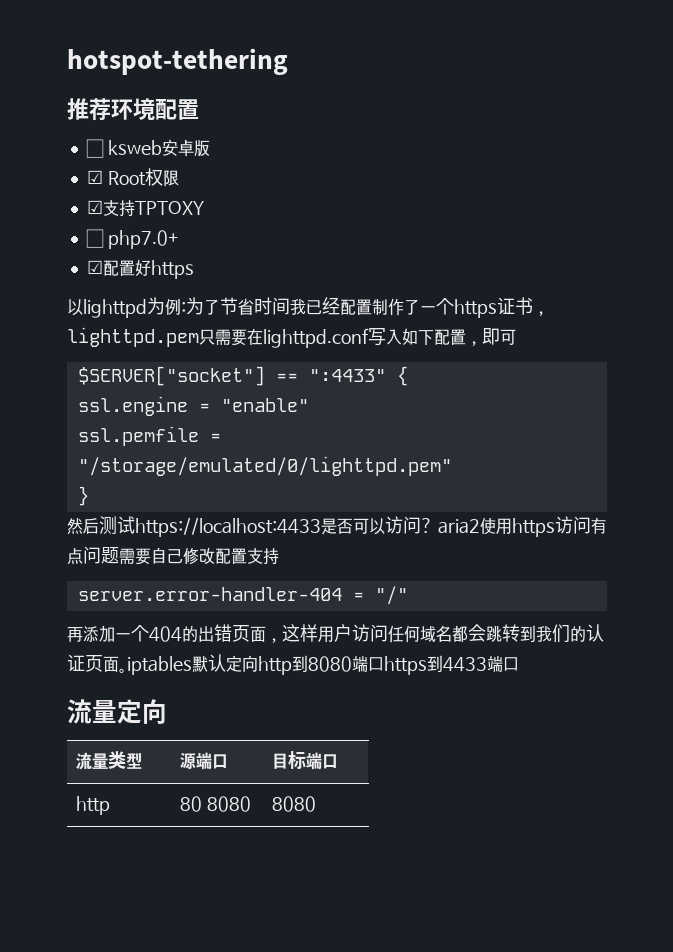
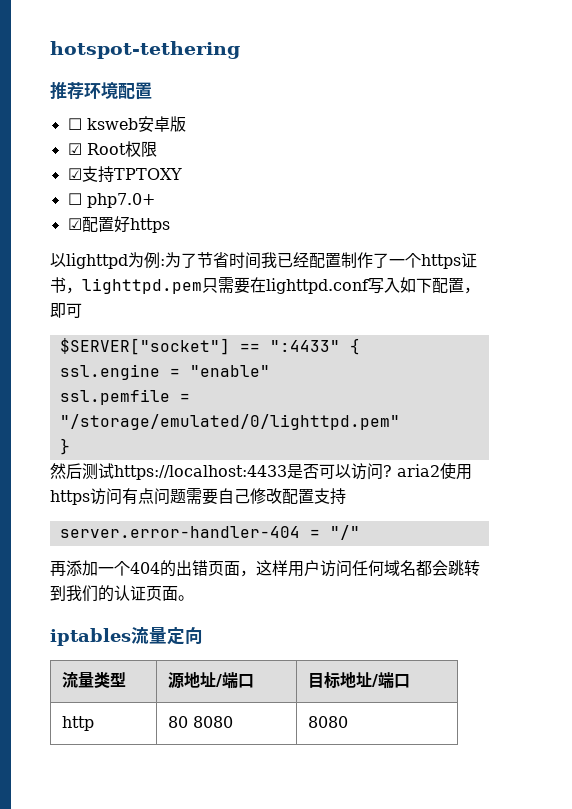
[127,654,519,675] iptables默认定向http到8080端口https到4433端口 // -> [50,628,131,646] // iptables
(197, 761) none -> [184,672,223,688] 地址/
(307, 760) none -> [340,672,379,688] 地址/

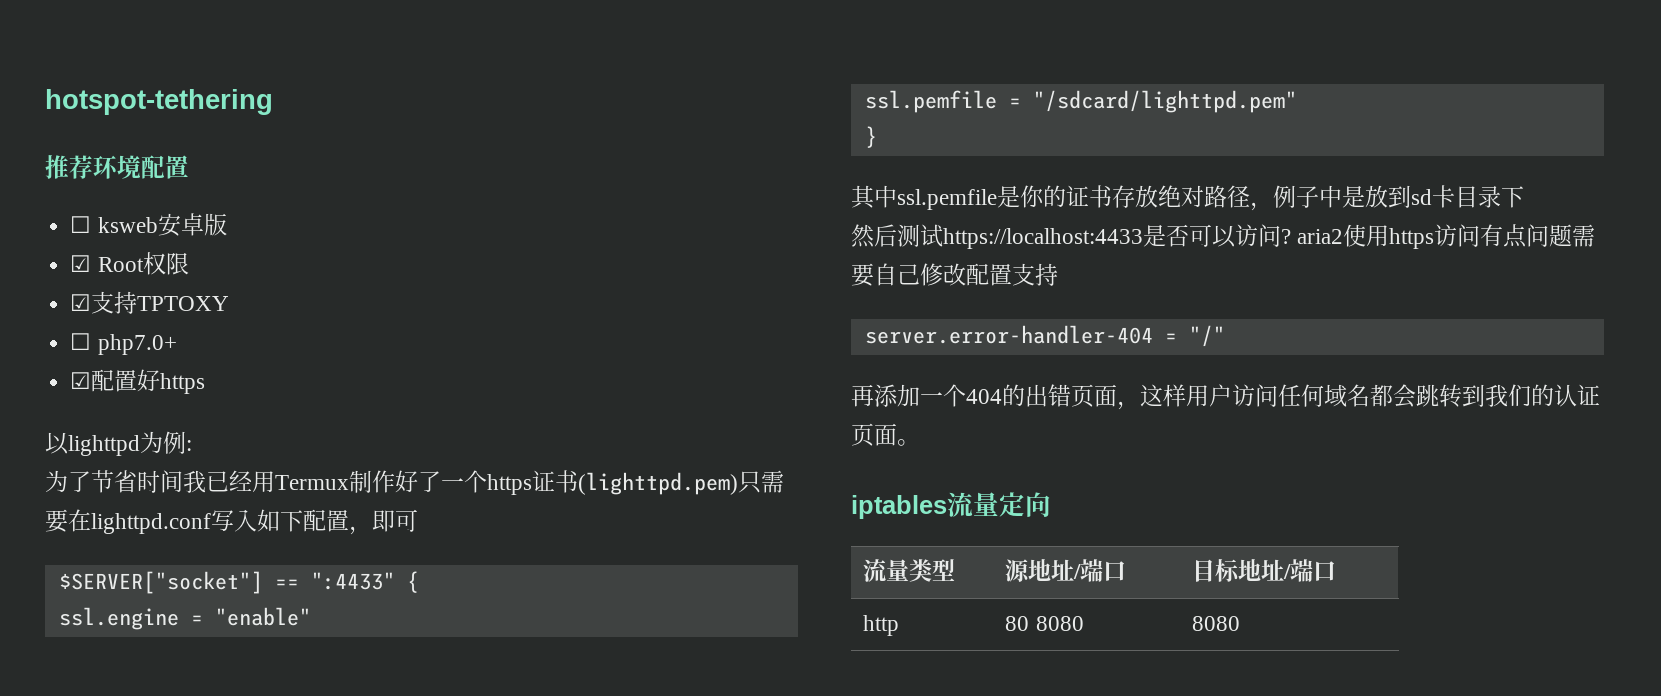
(165, 262) none -> (192, 445) //
[309,252,373,268] 配置制作 -> [252,470,418,493] 用Termux制作好
[66,278,202,294] ，lighttpd.pem -> [578,472,738,495] (lighttpd.pem)
[59,414,400,430] "/storage/emulated/0/lighttpd.pem" -> [1032,90,1297,113] "/sdcard/lighttpd.pem"
(70, 446) none -> [851,185,1524,211] // 其中ssl.pemfile是你的证书存放绝对路径，例子中是放到sd卡目录下

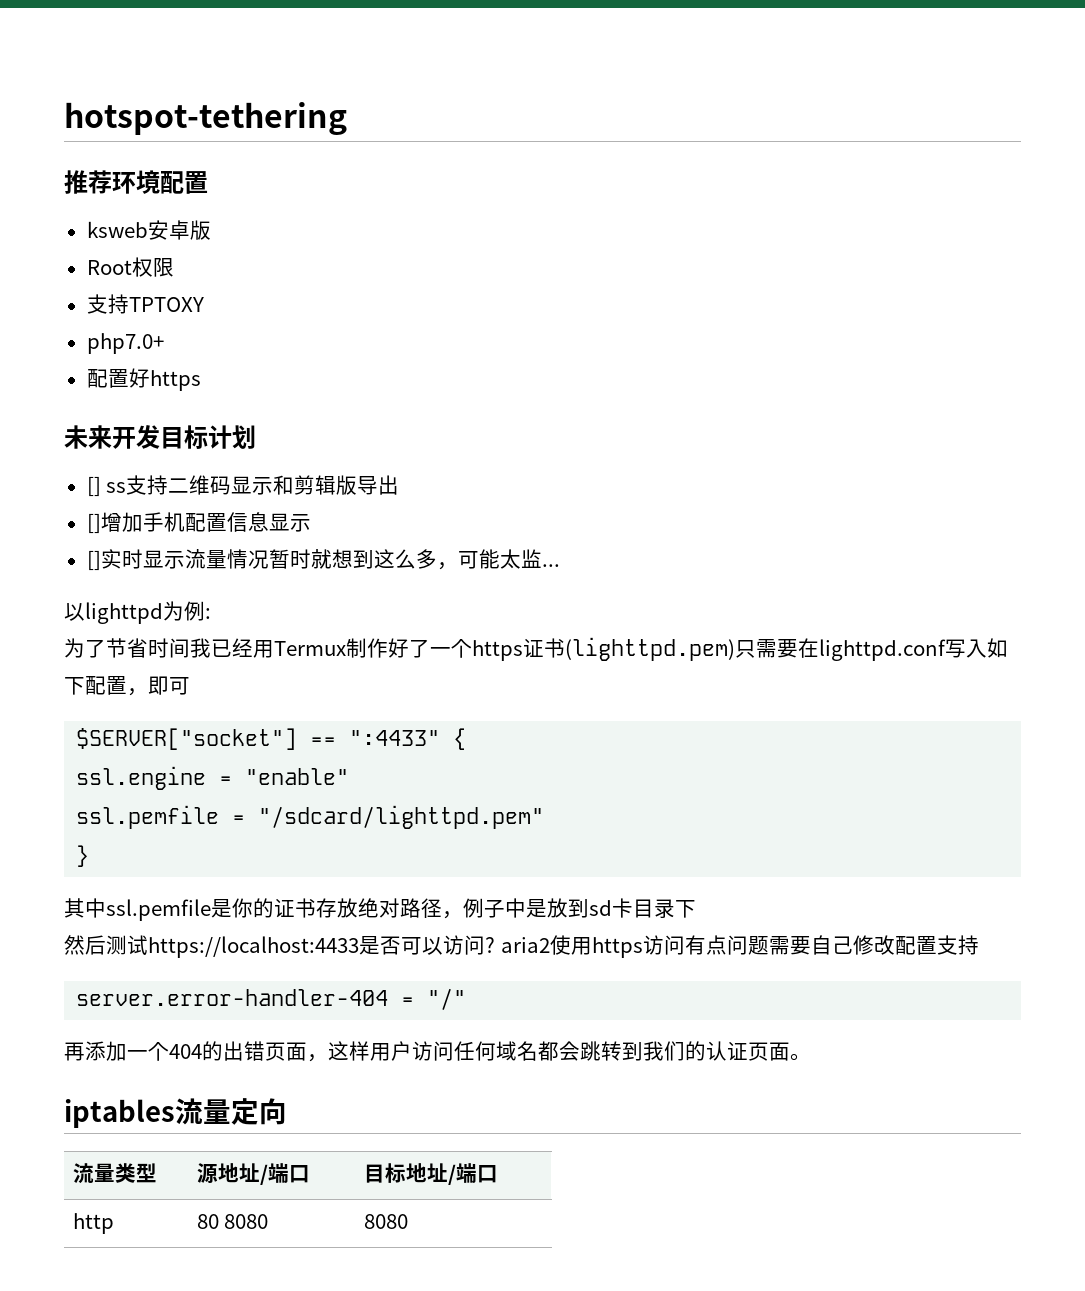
[70,216,92,233] ☐ -> (208, 182) none
[70,255,92,272] ☑ -> (211, 230) none
[70,294,92,311] ☑ -> (174, 267) none
[70,333,92,350] ☐ -> (204, 304) none
[70,372,92,389] ☑ -> (164, 343) none
(206, 383) none -> [64,425,256,449] [86,475,400,497] [86,512,311,534] [86,549,560,571] // 未来开发目标计划 // [] ss支持二维码显示和剪辑版导出 // []增加手机配置信息显示 // []实时显示流量情况暂时就想到这么多，可能太监...

